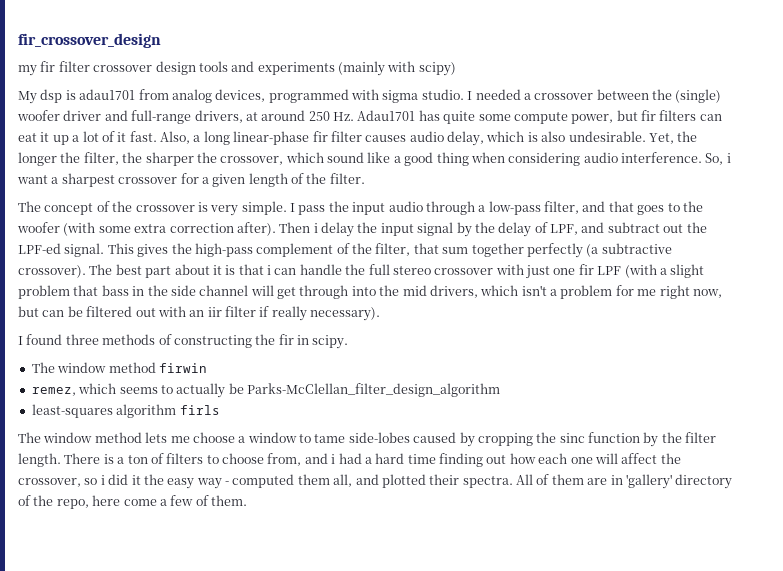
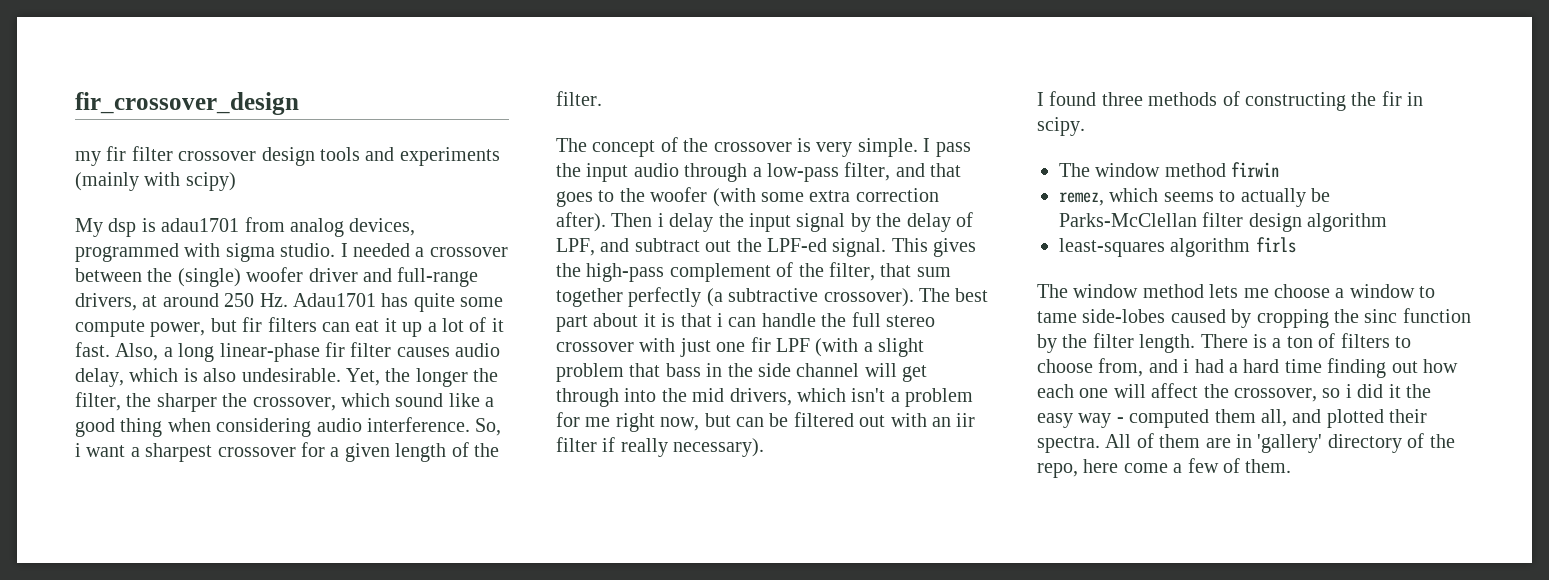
[247,383,500,397] Parks-McClellan_filter_design_algorithm -> [1059,212,1388,232] Parks-McClellan filter design algorithm

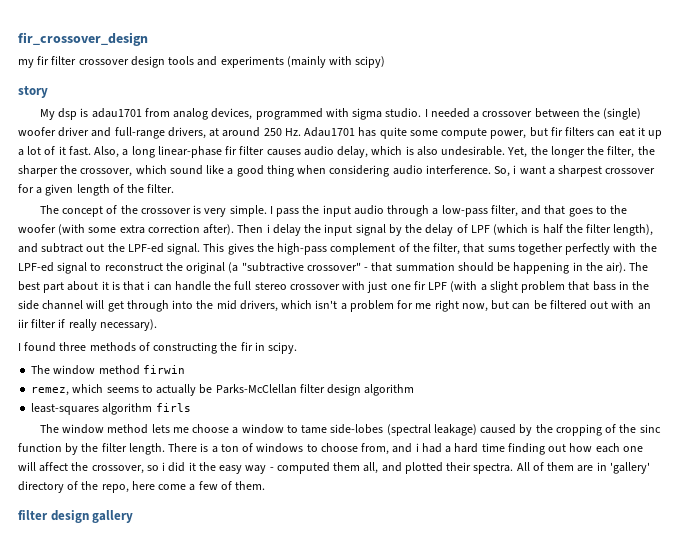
(236, 181) none -> [18,86,48,98] // story
[556,238,595,256] LPF, -> [470,224,654,236] LPF (which is half the filter length),
[916,267,951,277] sum -> [487,246,515,252] sums
[706,288,914,307] (a subtractive crossover). -> [613,243,657,252] [18,262,627,274] with the LPF-ed signal to reconstruct the original (a "subtractive crossover" - that summation should be happening in the air).
[1170,309,1329,328] caused by cropping -> [386,424,617,436] (spectral leakage) caused by the cropping of
[1340,333,1390,348] filters -> [256,443,304,453] windows
(1292, 466) none -> [18,510,134,523] // filter design gallery

